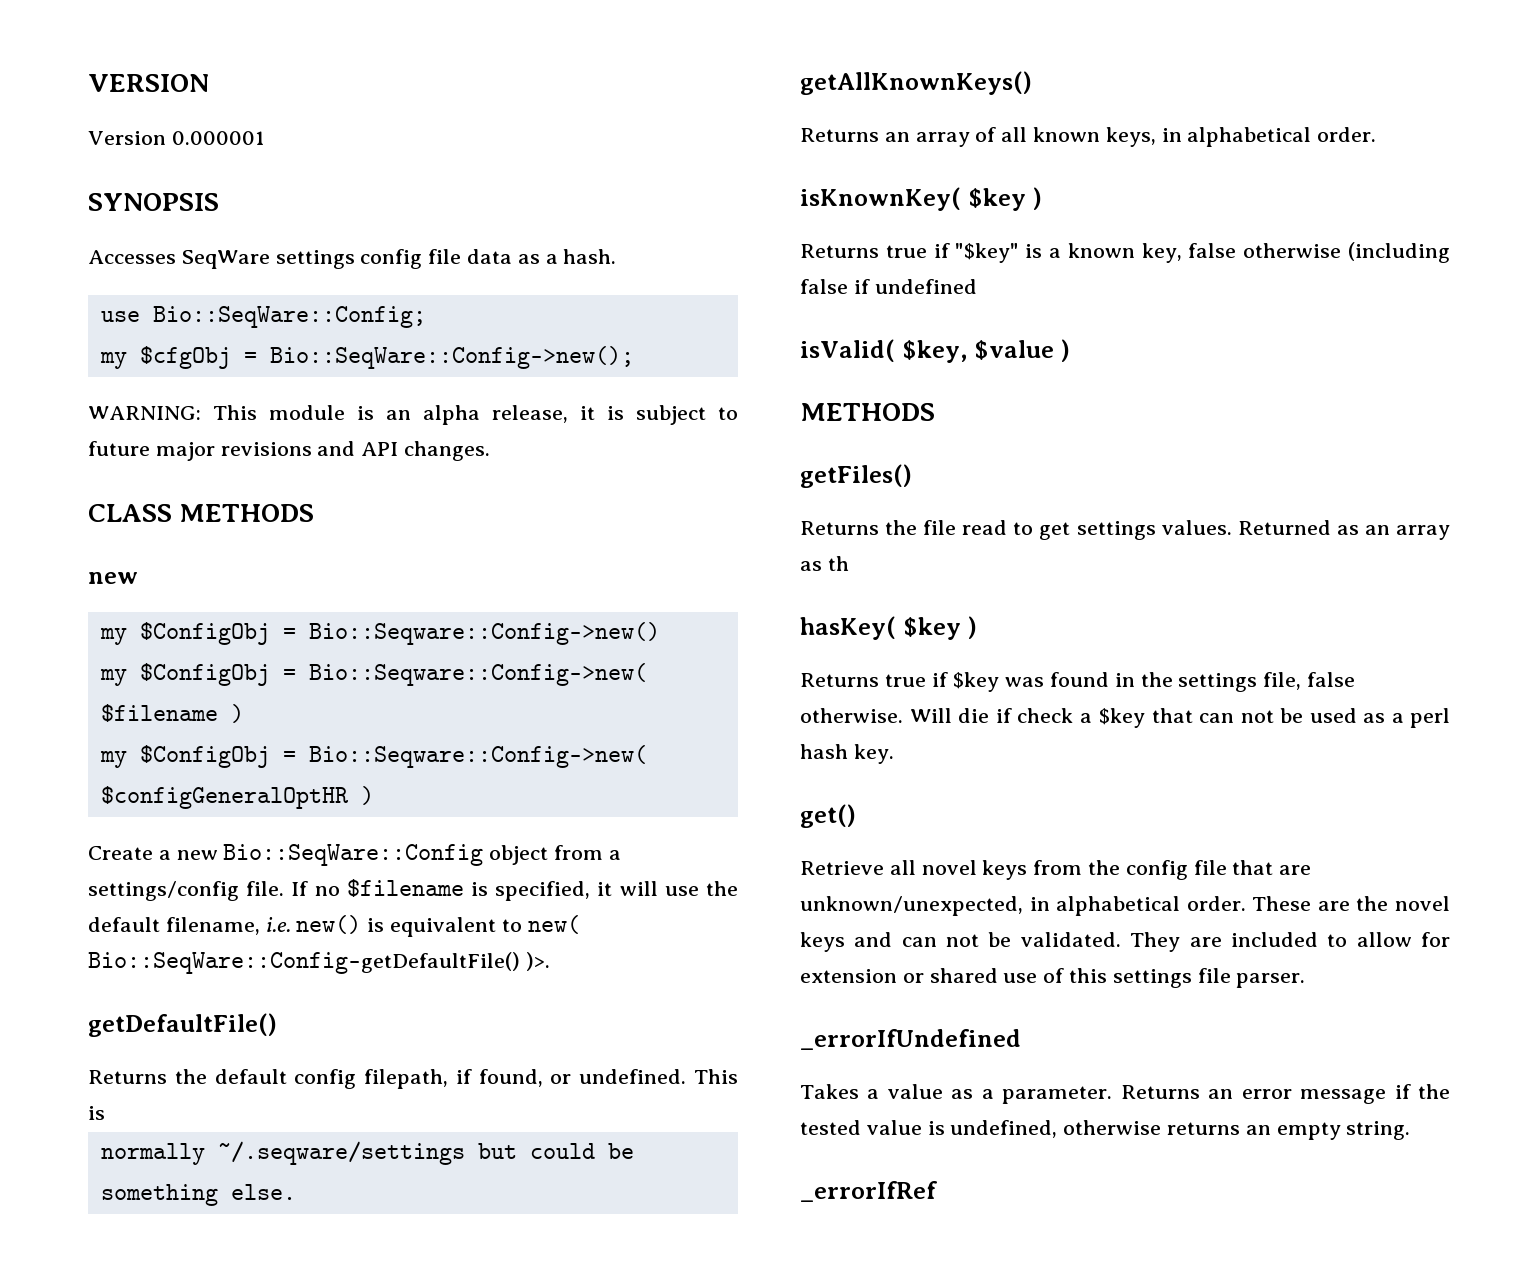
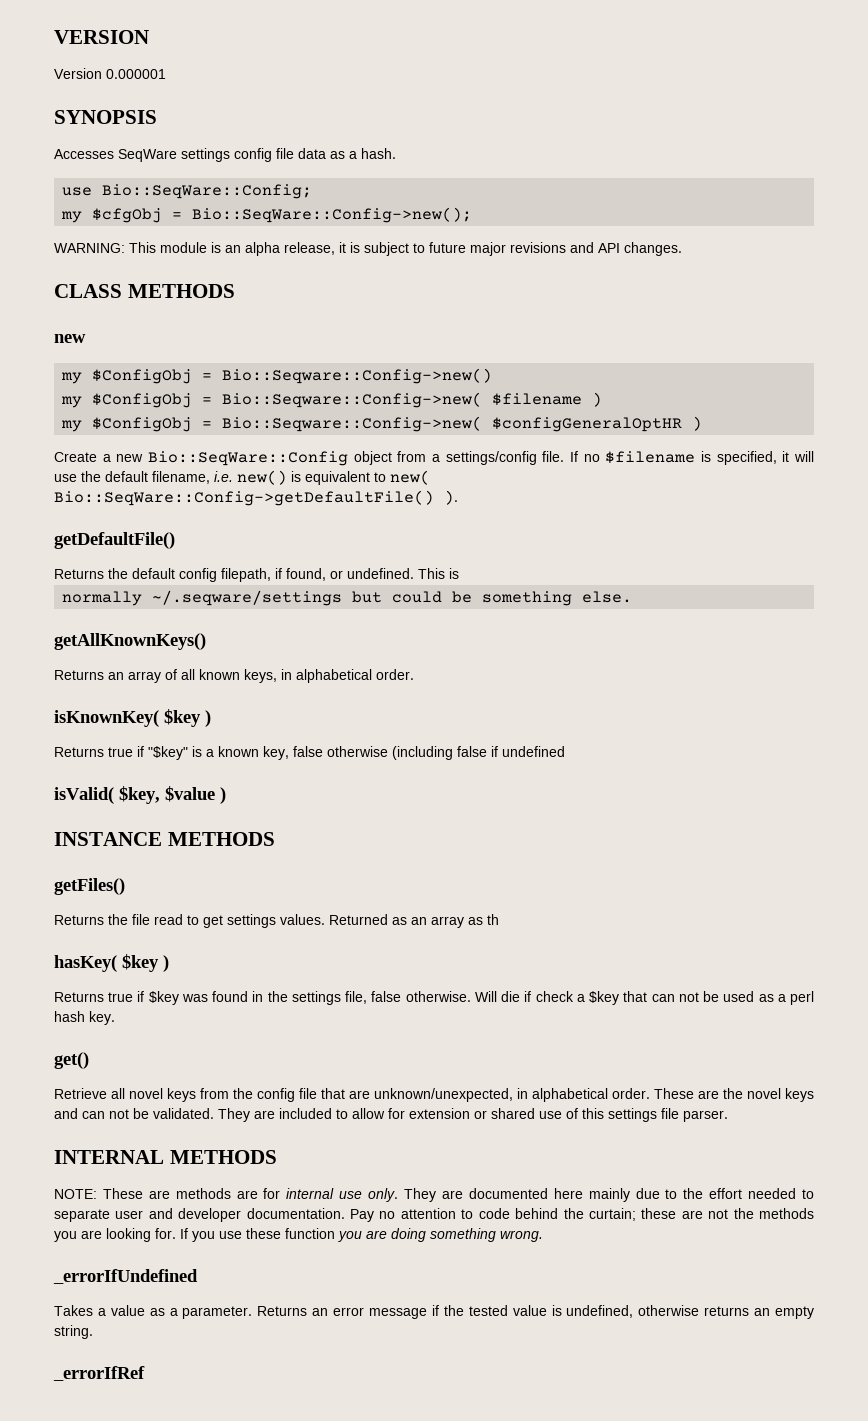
[88,952,550,974] Bio::SeqWare::Config-getDefaultFile() )>. -> [54,490,458,506] Bio::SeqWare::Config->getDefaultFile() ).
(1071, 350) none -> [54,832,162,846] INSTANCE
(1306, 980) none -> [54,1150,277,1164] [54,1188,815,1202] [54,1208,814,1222] [54,1228,543,1242] // INTERNAL METHODS // NOTE: These are methods are for internal use only. They are documented here mainly due to the effort needed to separate user and developer documentation. Pay no attention to code behind the curtain; these are not the methods you are looking for. If you use these function you are doing something wrong.

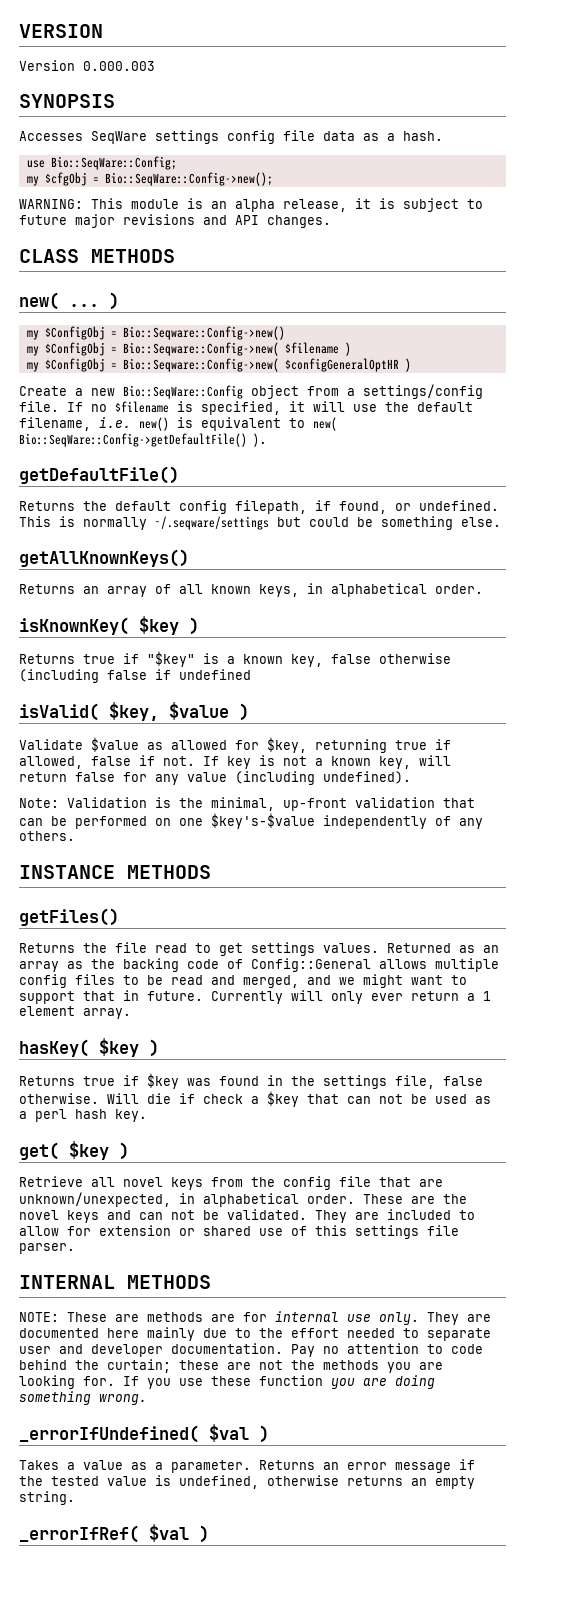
[106,69,166,79] 0.000001 -> [83,61,155,71] 0.000.003
[54,334,86,343] new -> [19,292,119,310] new( ... )
(459, 573) // -> (75, 521) none
(226, 795) none -> [19,737,451,753] [19,755,451,769] [19,771,411,785] [19,797,475,811] [19,813,483,829] [19,831,75,841] // Validate $value as allowed for $key, returning true if allowed, false if not. If key is not a known key, will return false for any value (including undefined). // Note: Validation is the minimal, up-front validation that can be performed on one $key's-$value independently of any others.
[487,914,499,925] th -> [91,958,499,972] [19,974,467,988] [19,990,491,1004] [19,1006,131,1019] the backing code of Config::General allows multiple config files to be read and merged, and we might want to support that in future. Currently will only ever return a 1 element array.
[54,1052,89,1069] get() -> [19,1141,129,1160] get( $key )
[53,1269,198,1284] _errorIfUndefined -> [19,1424,269,1443] _errorIfUndefined( $val )
[53,1366,145,1381] _errorIfRef -> [19,1524,209,1543] _errorIfRef( $val )

